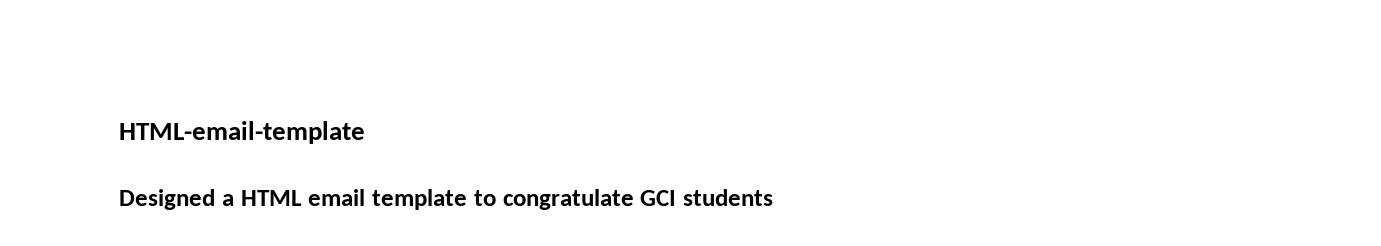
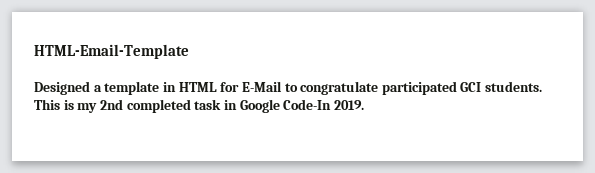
[119,121,365,144] HTML-email-template -> [34,44,189,59] HTML-Email-Template
[240,189,773,210] HTML email template to congratulate GCI students -> [104,81,543,95] [34,99,364,113] template in HTML for E-Mail to congratulate participated GCI students. This is my 2nd completed task in Google Code-In 2019.

